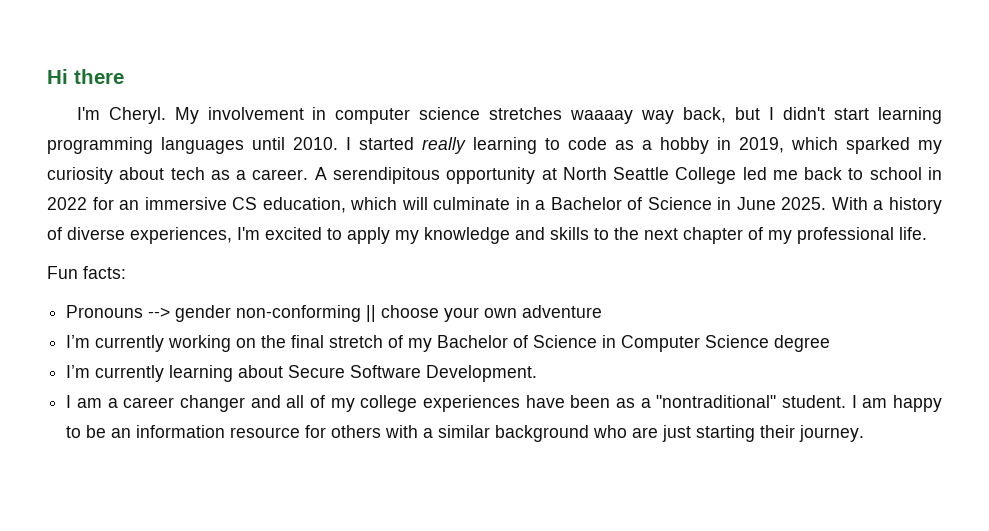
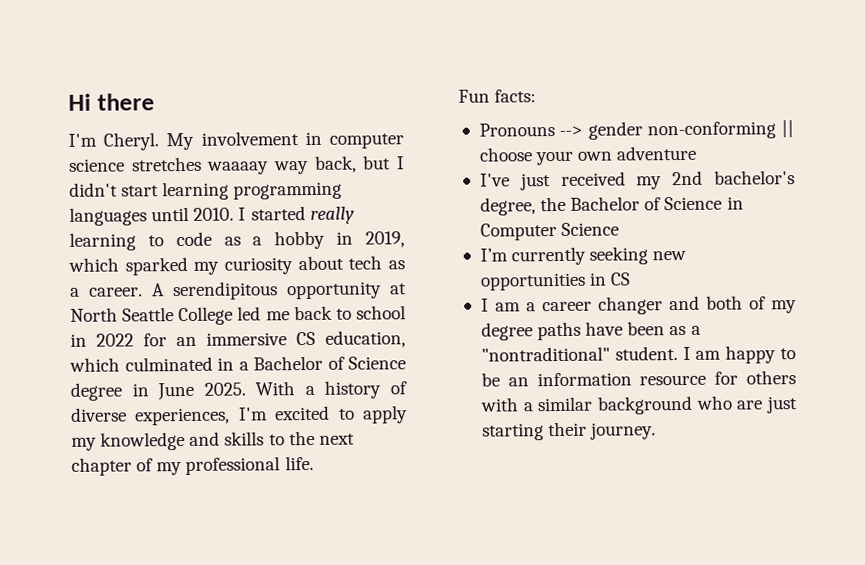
[401,197,511,210] will culminate -> [124,356,213,372] culminated
(712, 203) none -> [70,382,122,401] degree
[66,335,433,352] I’m currently working on the final stretch of my -> [479,170,796,191] [479,196,567,216] I've just received my 2nd bachelor's degree, the
[774,335,831,352] [66,365,538,382] degree // I’m currently learning about Secure Software Development. -> [479,246,687,266] [479,272,632,291] // I’m currently seeking new opportunities in CS
[286,395,520,412] all of my college experiences -> [705,295,797,314] [480,321,582,341] both of my degree paths

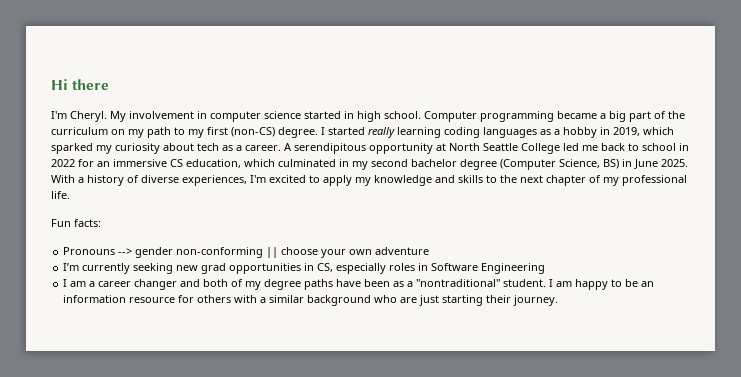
[130,155,406,175] [69,181,343,201] [69,206,235,226] stretches waaaay way back, but I didn't start learning programming languages until 2010. -> [304,111,685,122] [51,127,318,138] started in high school. Computer programming became a big part of the curriculum on my path to my first (non-CS) degree.
[147,231,212,247] to code -> [444,127,537,138] coding languages
[238,355,406,371] [70,382,122,401] a Bachelor of Science degree -> [352,159,619,170] my second bachelor degree (Computer Science, BS)
[479,170,796,191] [479,196,744,216] [479,222,620,241] // I've just received my 2nd bachelor's degree, the Bachelor of Science in Computer Science -> (430, 251) none
(687, 255) none -> [201,263,227,274] grad
[610,272,632,286] CS -> [317,263,546,274] CS, especially roles in Software Engineering

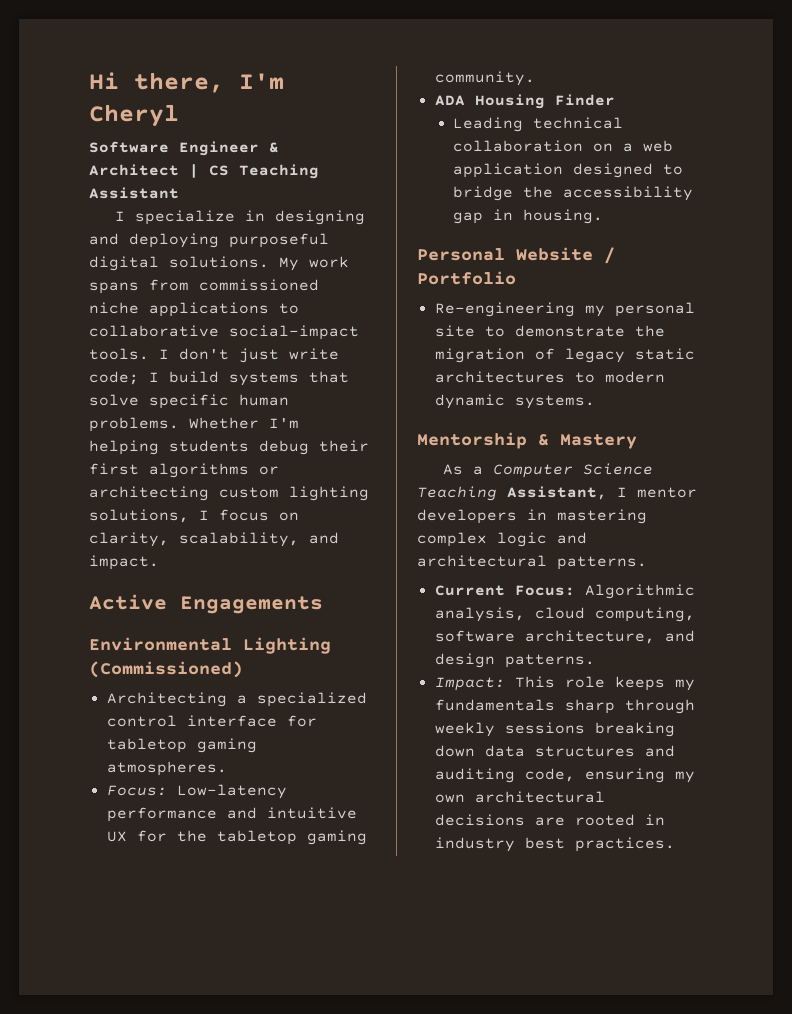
[72,79,110,90] [51,111,685,122] [51,127,674,138] [51,143,689,154] [51,159,688,170] [51,175,687,186] [51,191,70,199] [51,219,101,227] [63,247,430,258] [63,263,546,274] [63,279,655,290] [63,295,559,306] there // I'm Cheryl. My involvement in computer science started in high school. Computer programming became a big part of the curriculum on my path to my first (non-CS) degree. I started really learning coding languages as a hobby in 2019, which sparked my curiosity about tech as a career. A serendipitous opportunity at North Seattle College led me back to school in 2022 for an immersive CS education, which culminated in my second bachelor degree (Computer Science, BS) in June 2025. With a history of diverse experiences, I'm excited to apply my knowledge and skills to the next chapter of my professional life. // Fun facts: // Pronouns --> gender non-conforming || choose your own adventure // I’m currently seeking new grad opportunities in CS, especially roles in Software Engineering // I am a career changer and both of my degree paths have been as a "nontraditional" student. I am happy to be an information resource for others with a similar background who are just starting their journey. -> [134,72,284,93] [89,104,179,127] [89,141,279,156] [89,164,319,179] [89,187,179,199] [114,210,365,225] [89,233,329,248] [89,256,349,271] [89,279,319,294] [89,302,299,317] [89,325,359,340] [89,348,339,363] [89,371,349,386] [89,394,289,409] [89,417,299,432] [89,440,369,455] [89,463,279,478] [89,486,369,501] [89,509,299,523] [89,532,339,547] [89,555,159,570] [89,594,323,614] [89,637,331,654] [89,661,243,678] [106,692,367,707] [106,715,317,727] [106,738,257,753] [106,761,227,776] [106,784,287,799] [106,807,357,822] [106,830,367,845] [434,71,535,86] [434,94,615,109] [453,117,624,132] [453,140,674,152] [453,163,684,178] [453,186,694,201] [453,209,604,224] [417,247,615,264] [417,271,516,285] [434,302,695,317] [434,325,665,337] [434,348,695,363] [434,371,665,383] [434,394,595,409] [417,432,637,449] [442,463,653,478] [417,486,697,501] [417,509,647,524] [417,532,587,547] [417,555,647,570] [434,584,695,599] [434,607,695,622] [434,630,695,644] [434,653,595,668] [434,676,695,691] [434,699,695,714] [434,722,675,737] [434,745,675,757] [434,768,695,783] [434,791,605,803] [434,814,665,826] [434,837,675,852] there, I'm Cheryl // Software Engineer & Architect | CS Teaching Assistant // I specialize in designing and deploying purposeful digital solutions. My work spans from commissioned niche applications to collaborative social-impact tools. I don't just write code; I build systems that solve specific human problems. Whether I'm helping students debug their first algorithms or architecting custom lighting solutions, I focus on clarity, scalability, and impact. // Active Engagements // Environmental Lighting (Commissioned) // Architecting a specialized control interface for tabletop gaming atmospheres. // Focus: Low-latency performance and intuitive UX for the tabletop gaming community. // ADA Housing Finder // Leading technical collaboration on a web application designed to bridge the accessibility gap in housing. // Personal Website / Portfolio // Re-engineering my personal site to demonstrate the migration of legacy static architectures to modern dynamic systems. // Mentorship & Mastery // As a Computer Science Teaching Assistant, I mentor developers in mastering complex logic and architectural patterns. // Current Focus: Algorithmic analysis, cloud computing, software architecture, and design patterns. // Impact: This role keeps my fundamentals sharp through weekly sessions breaking down data structures and auditing code, ensuring my own architectural decisions are rooted in industry best practices.

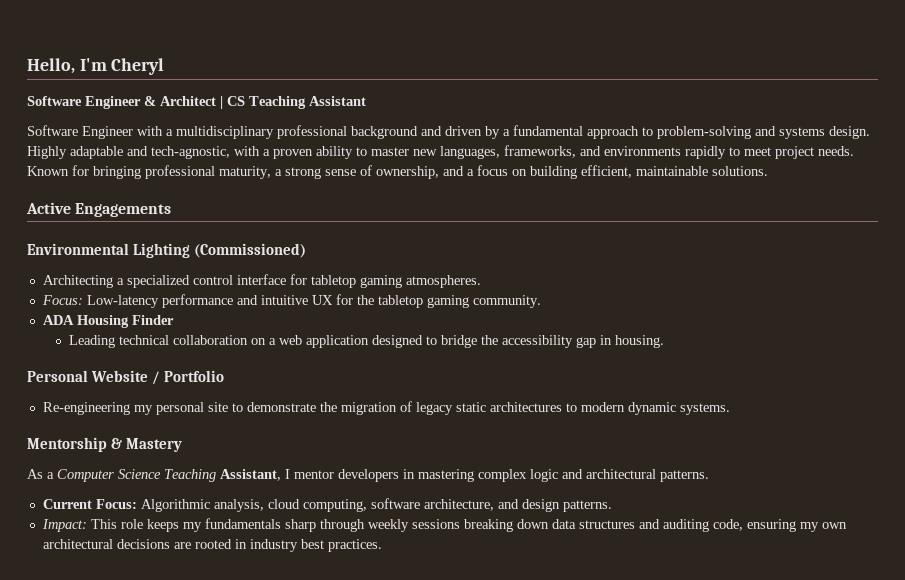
[89,72,224,93] Hi there, -> [27,58,75,74] Hello,
[114,210,365,225] [89,233,329,248] [89,256,349,271] [89,279,319,294] [89,302,299,317] [89,325,359,340] [89,348,339,363] [89,371,349,386] [89,394,289,409] [89,417,299,432] [89,440,369,455] [89,463,279,478] [89,486,369,501] [89,509,299,523] [89,532,339,547] [89,555,159,570] I specialize in designing and deploying purposeful digital solutions. My work spans from commissioned niche applications to collaborative social-impact tools. I don't just write code; I build systems that solve specific human problems. Whether I'm helping students debug their first algorithms or architecting custom lighting solutions, I focus on clarity, scalability, and impact. -> [27,125,870,139] [27,145,854,159] [27,165,768,179] Software Engineer with a multidisciplinary professional background and driven by a fundamental approach to problem-solving and systems design. Highly adaptable and tech-agnostic, with a proven ability to master new languages, frameworks, and environments rapidly to meet project needs. Known for bringing professional maturity, a strong sense of ownership, and a focus on building efficient, maintainable solutions.

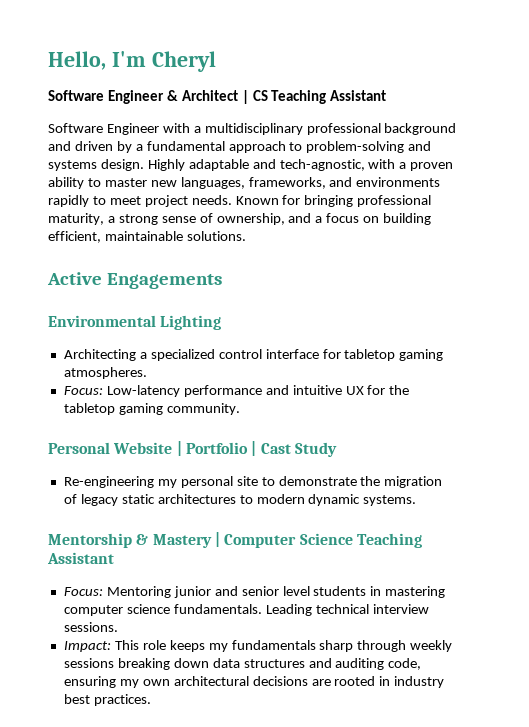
[194,243,307,258] (Commissioned) -> (222, 322) none
[42,315,174,328] [68,335,664,348] // ADA Housing Finder // Leading technical collaboration on a web application designed to bridge the accessibility gap in housing. -> (240, 409) none
[152,371,161,385] / -> [176,441,182,456] |
(225, 376) none -> [251,441,337,457] | Cast Study
[27,469,54,479] // As a -> [214,532,220,547] |
[220,469,709,482] [42,498,612,512] Assistant, I mentor developers in mastering complex logic and architectural patterns. // Current Focus: Algorithmic analysis, cloud computing, software architecture, and design patterns. -> [47,552,114,564] [63,586,446,598] [63,604,429,616] [63,622,118,632] Assistant // Focus: Mentoring junior and senior level students in mastering computer science fundamentals. Leading technical interview sessions.

